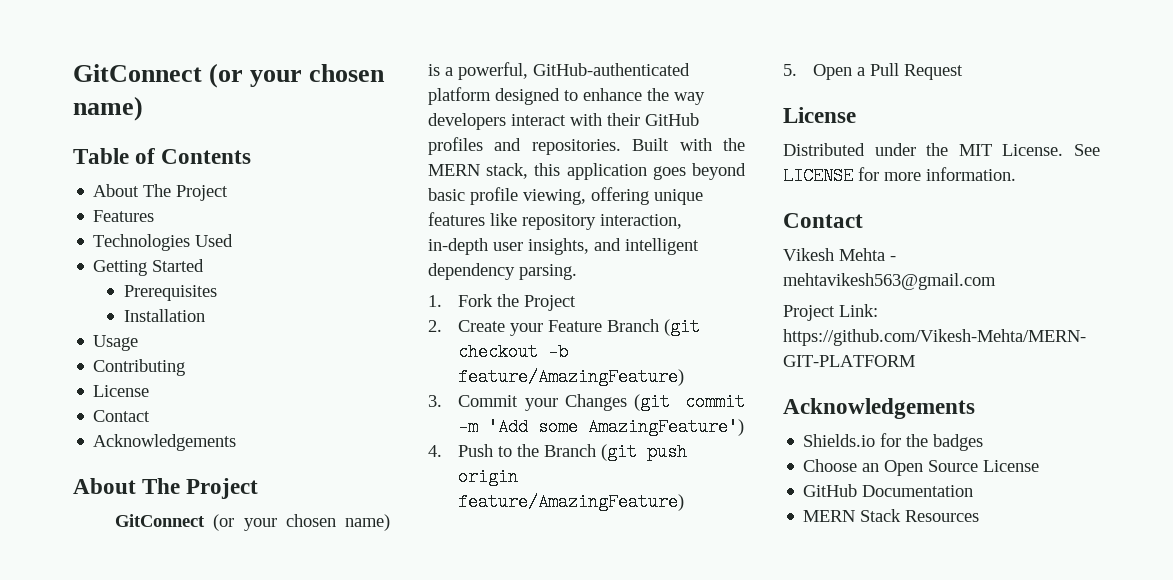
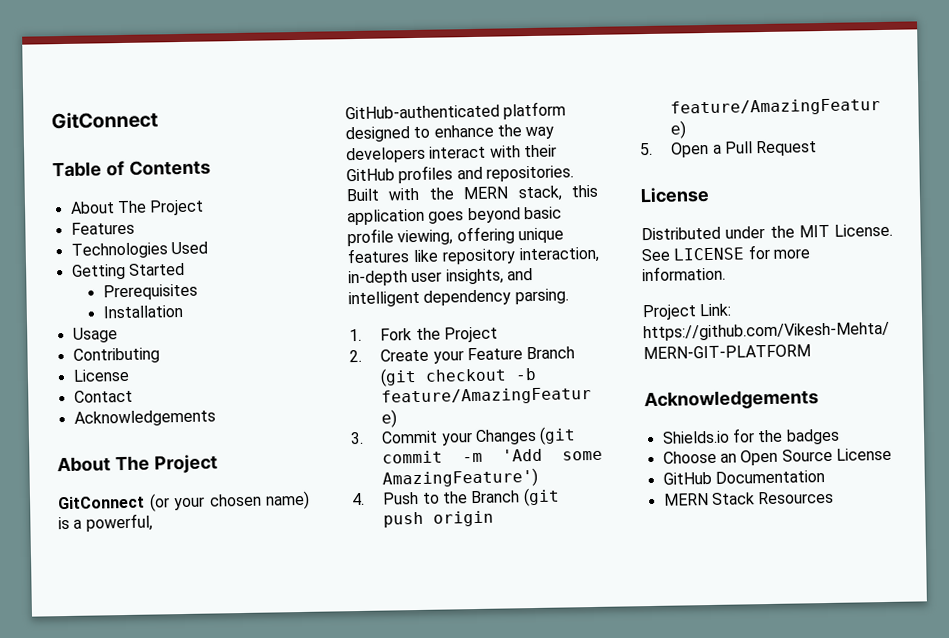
[73,63,386,88] [73,96,143,121] GitConnect (or your chosen name) -> [51,111,158,130] GitConnect
[783,213,863,228] [783,248,896,261] [783,273,996,290] // Contact // Vikesh Mehta - mehtavikesh563@gmail.com -> (726, 273) none

